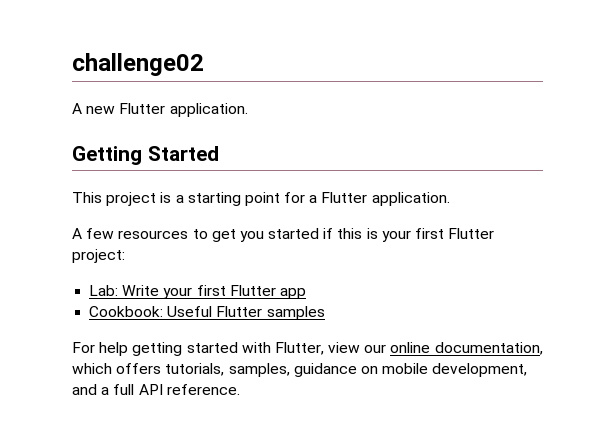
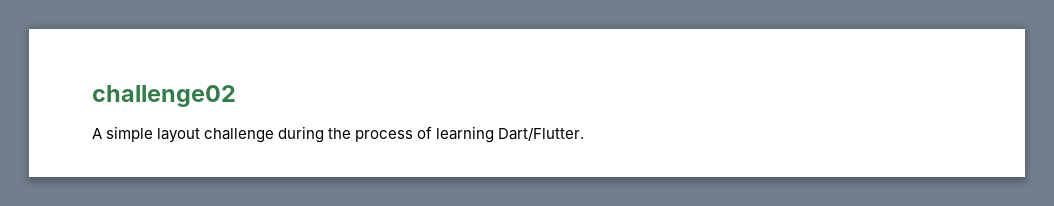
[86,103,248,117] [72,146,219,165] [72,192,450,206] [72,228,495,242] [72,249,125,263] [89,285,306,299] [89,306,325,320] [72,342,543,356] [72,363,528,377] [72,384,240,395] new Flutter application. // Getting Started // This project is a starting point for a Flutter application. // A few resources to get you started if this is your first Flutter project: // Lab: Write your first Flutter app // Cookbook: Useful Flutter samples // For help getting started with Flutter, view our online documentation, which offers tutorials, samples, guidance on mobile development, and a full API reference. -> [106,126,585,143] simple layout challenge during the process of learning Dart/Flutter.

